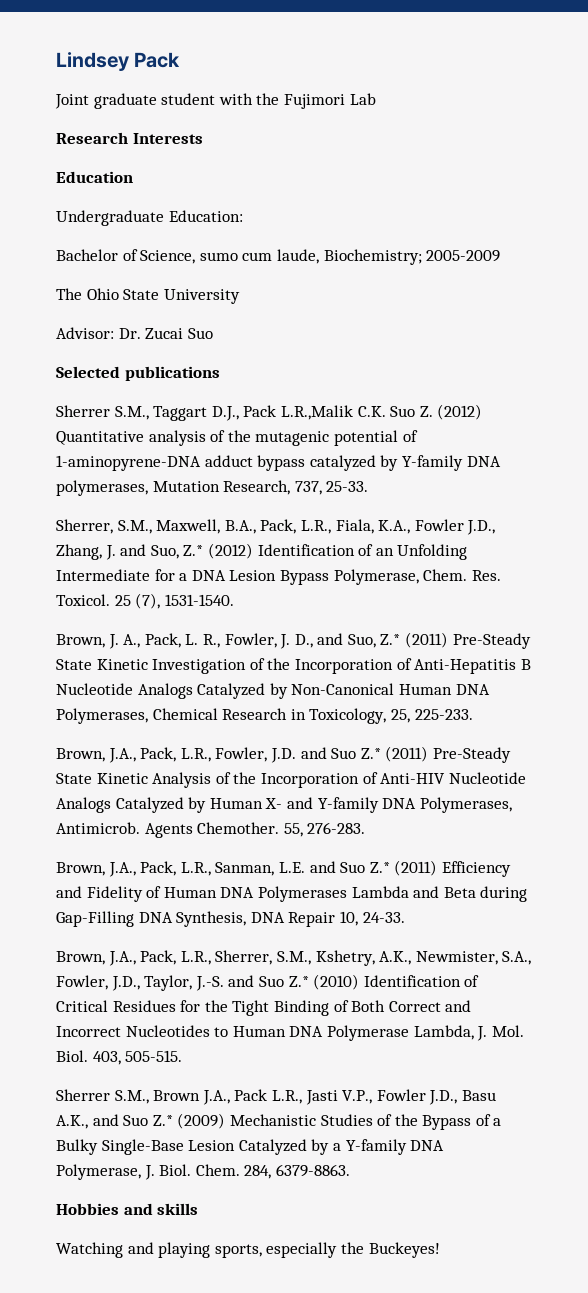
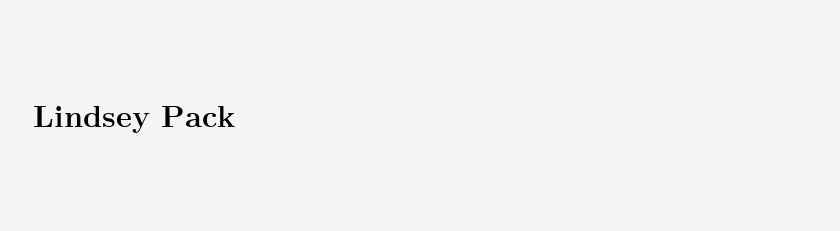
[55,93,376,109] [56,132,203,144] [56,171,133,183] [56,210,243,226] [56,249,501,265] [56,288,240,304] [56,327,213,339] [56,366,220,381] [56,404,483,421] [56,430,418,446] [56,455,501,471] [56,480,369,496] [56,519,496,535] [56,543,468,560] [56,569,501,585] [56,593,234,609] [56,632,531,649] [56,658,531,674] [56,683,490,699] [56,708,473,724] [56,746,511,763] [56,772,526,788] [56,797,512,813] [56,822,366,838] [56,860,511,877] [56,886,528,902] [56,911,405,927] [56,950,532,966] [56,974,480,991] [56,1000,472,1016] [56,1025,524,1041] [56,1050,183,1065] [56,1089,496,1105] [56,1113,502,1130] [56,1139,445,1155] [56,1164,350,1180] [56,1203,199,1215] [56,1242,440,1258] // Joint graduate student with the Fujimori Lab // Research Interests // Education // Undergraduate Education: // Bachelor of Science, sumo cum laude, Biochemistry; 2005-2009 // The Ohio State University // Advisor: Dr. Zucai Suo // Selected publications // Sherrer S.M., Taggart D.J., Pack L.R.,Malik C.K. Suo Z. (2012) Quantitative analysis of the mutagenic potential of 1-aminopyrene-DNA adduct bypass catalyzed by Y-family DNA polymerases, Mutation Research, 737, 25-33. // Sherrer, S.M., Maxwell, B.A., Pack, L.R., Fiala, K.A., Fowler J.D., Zhang, J. and Suo, Z.* (2012) Identification of an Unfolding Intermediate for a DNA Lesion Bypass Polymerase, Chem. Res. Toxicol. 25 (7), 1531-1540. // Brown, J. A., Pack, L. R., Fowler, J. D., and Suo, Z.* (2011) Pre-Steady State Kinetic Investigation of the Incorporation of Anti-Hepatitis B Nucleotide Analogs Catalyzed by Non-Canonical Human DNA Polymerases, Chemical Research in Toxicology, 25, 225-233. // Brown, J.A., Pack, L.R., Fowler, J.D. and Suo Z.* (2011) Pre-Steady State Kinetic Analysis of the Incorporation of Anti-HIV Nucleotide Analogs Catalyzed by Human X- and Y-family DNA Polymerases, Antimicrob. Agents Chemother. 55, 276-283. // Brown, J.A., Pack, L.R., Sanman, L.E. and Suo Z.* (2011) Efficiency and Fidelity of Human DNA Polymerases Lambda and Beta during Gap-Filling DNA Synthesis, DNA Repair 10, 24-33. // Brown, J.A., Pack, L.R., Sherrer, S.M., Kshetry, A.K., Newmister, S.A., Fowler, J.D., Taylor, J.-S. and Suo Z.* (2010) Identification of Critical Residues for the Tight Binding of Both Correct and Incorrect Nucleotides to Human DNA Polymerase Lambda, J. Mol. Biol. 403, 505-515. // Sherrer S.M., Brown J.A., Pack L.R., Jasti V.P., Fowler J.D., Basu A.K., and Suo Z.* (2009) Mechanistic Studies of the Bypass of a Bulky Single-Base Lesion Catalyzed by a Y-family DNA Polymerase, J. Biol. Chem. 284, 6379-8863. // Hobbies and skills // Watching and playing sports, especially the Buckeyes! -> (235, 116) none

